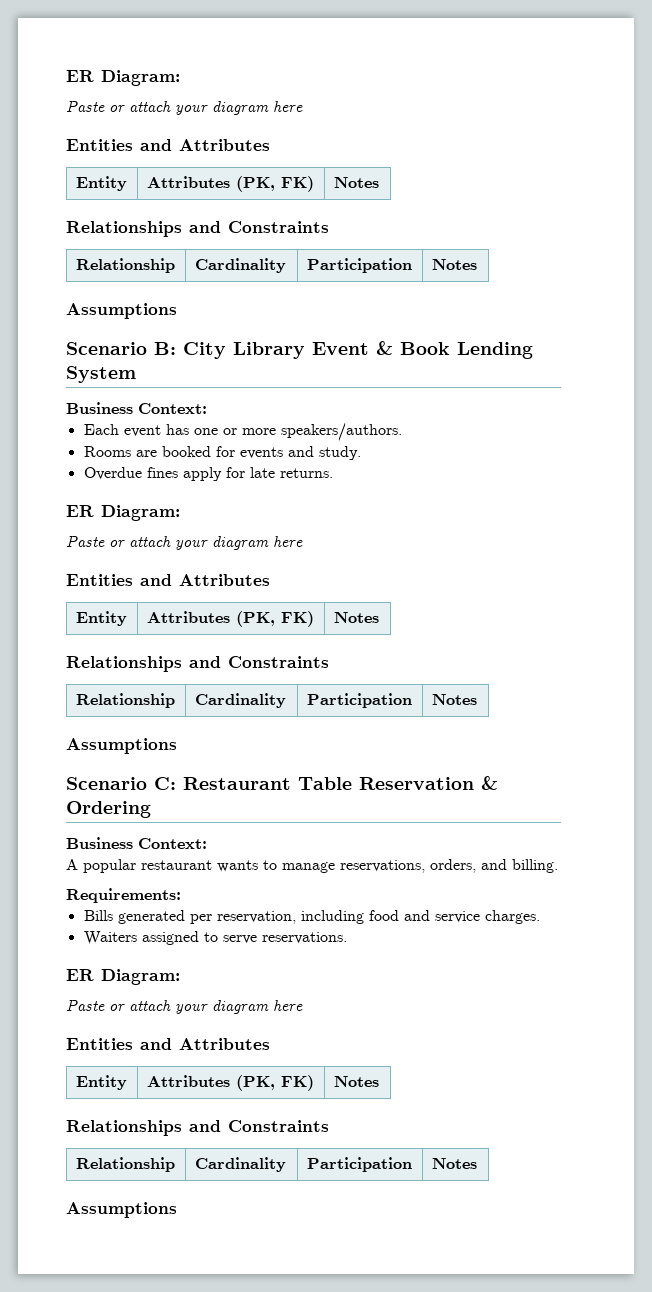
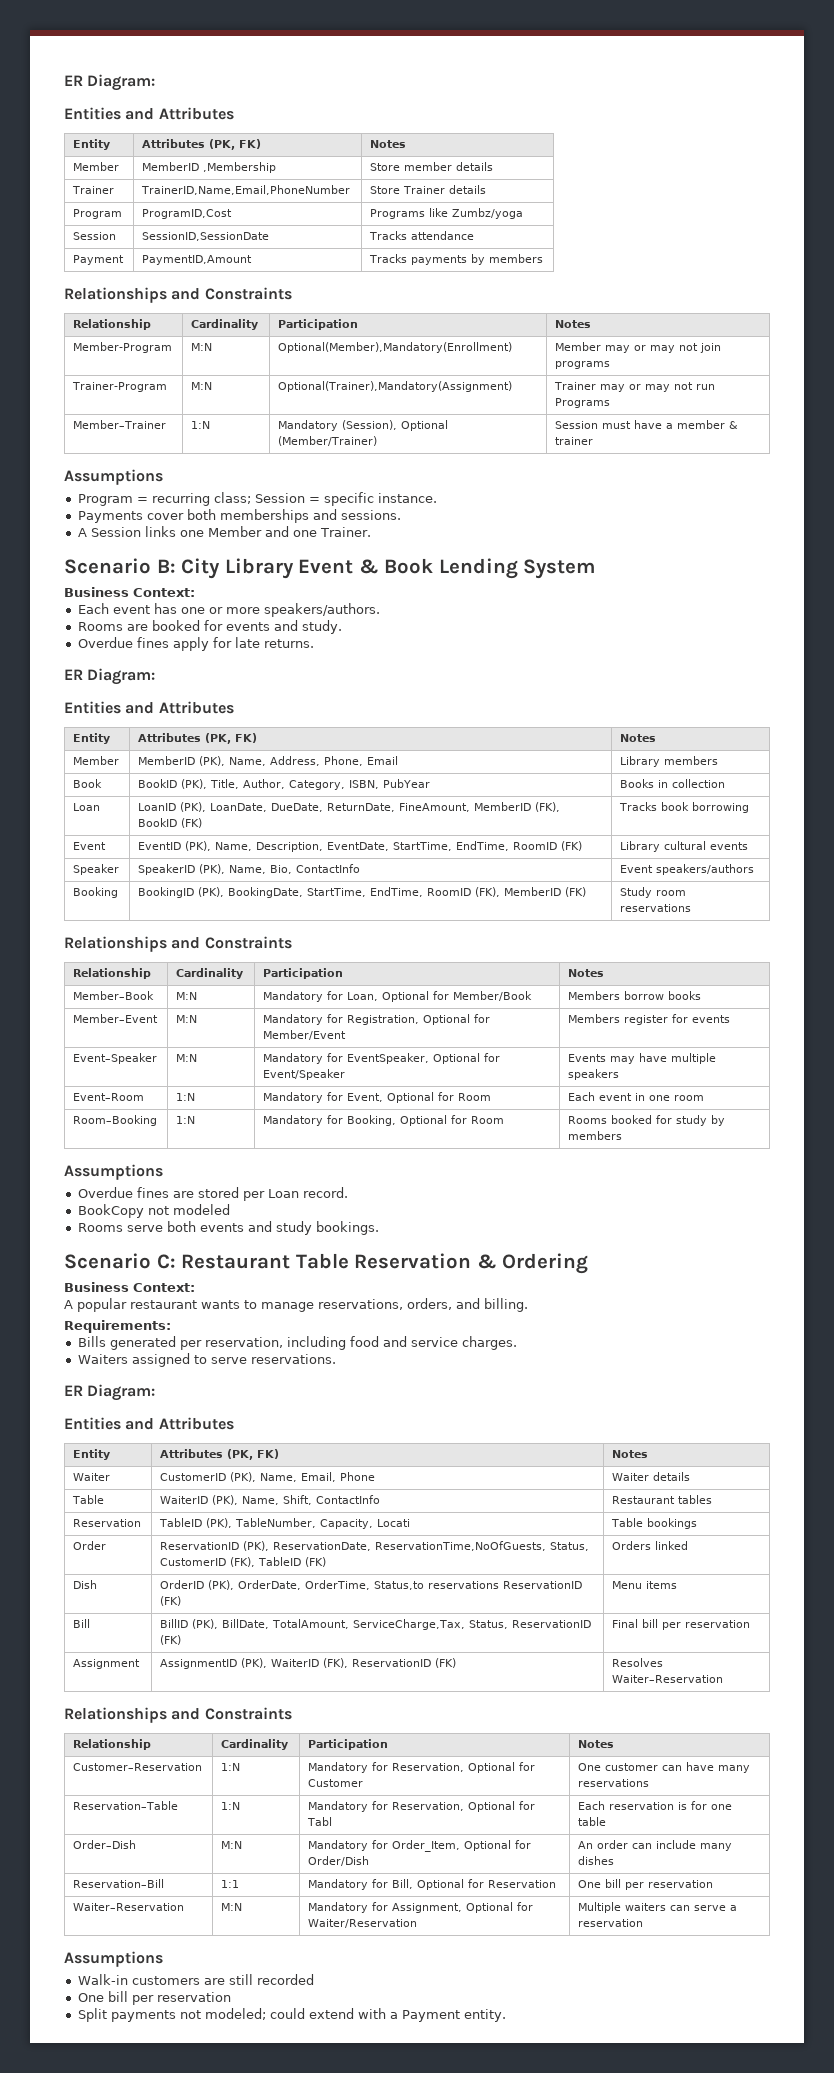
[66,70,180,86] [66,100,303,115] [66,139,270,151] [75,176,127,191] [146,176,314,192] [333,177,379,188] [66,221,329,237] [75,258,175,273] [194,258,286,273] [306,258,412,273] [431,259,477,270] [66,303,177,319] ER Diagram: // Paste or attach your diagram here // Entities and Attributes // Entity | Attributes (PK, FK) | Notes // Relationships and Constraints // Relationship | Cardinality | Participation | Notes // Assumptions -> [64,74,156,91] [64,107,234,120] [73,139,111,150] [142,139,262,150] [370,140,407,148] [73,162,120,171] [142,162,277,173] [370,162,494,171] [72,186,115,194] [141,185,351,195] [370,185,487,194] [73,209,123,219] [142,209,233,219] [370,208,524,219] [73,232,117,240] [142,232,270,241] [369,231,475,240] [73,255,125,265] [142,255,253,265] [369,254,544,265] [64,287,292,303] [73,319,152,330] [191,319,259,330] [278,319,359,330] [555,320,592,328] [73,342,173,353] [191,343,213,351] [278,342,513,353] [555,342,722,353] [555,361,611,369] [72,382,168,392] [191,382,213,390] [278,381,513,392] [554,382,716,392] [555,398,611,408] [73,420,167,429] [191,421,211,429] [278,420,449,431] [278,436,378,446] [555,420,739,429] [555,437,594,445] [64,469,163,485] [77,492,437,506] [77,509,401,523] [77,526,371,537] ER Diagram: // Entities and Attributes // Entity | Attributes (PK, FK) | Notes // Member | MemberID ,Membership | Store member details // Trainer | TrainerID,Name,Email,PhoneNumber | Store Trainer details // Program | ProgramID,Cost | Programs like Zumbz/yoga // Session | SessionID,SessionDate | Tracks attendance // Payment | PaymentID,Amount | Tracks payments by members // Relationships and Constraints // Relationship | Cardinality | Participation | Notes // Member-Program | M:N | Optional(Member),Mandatory(Enrollment) | Member may or may not join programs // Trainer-Program | M:N | Optional(Trainer),Mandatory(Assignment) | Trainer may or may not run Programs // Member–Trainer | 1:N | Mandatory (Session), Optional (Member/Trainer) | Session must have a member & trainer // Assumptions // Program = recurring class; Session = specific instance. // Payments cover both memberships and sessions. // A Session links one Member and one Trainer.
[66,535,303,550] [66,574,270,586] [75,611,127,626] [146,611,314,627] [333,612,379,623] [66,656,329,672] [75,693,175,708] [194,693,286,708] [306,693,412,708] [431,694,477,705] [66,738,177,754] // Paste or attach your diagram here // Entities and Attributes // Entity | Attributes (PK, FK) | Notes // Relationships and Constraints // Relationship | Cardinality | Participation | Notes // Assumptions -> [64,701,234,714] [73,733,111,744] [138,733,258,744] [620,734,657,742] [73,756,120,765] [138,756,399,766] [620,756,719,767] [73,779,103,788] [138,779,431,790] [620,779,726,788] [73,803,101,811] [138,802,561,812] [138,818,203,828] [619,802,750,813] [73,842,107,850] [138,841,583,852] [620,841,749,852] [73,864,120,875] [138,864,361,875] [620,864,755,875] [73,887,119,898] [138,887,587,898] [620,887,687,898] [620,904,692,912] [64,936,292,952] [73,968,152,979] [176,968,244,979] [263,968,344,979] [568,969,605,977] [73,991,155,1000] [176,992,198,1000] [263,991,533,1002] [568,991,702,1000] [73,1014,159,1023] [176,1015,198,1023] [263,1014,491,1025] [263,1030,347,1040] [568,1014,731,1025] [73,1053,158,1064] [176,1054,198,1062] [263,1053,501,1064] [263,1069,346,1080] [568,1053,717,1064] [568,1069,620,1080] [73,1093,145,1101] [176,1093,196,1101] [263,1092,492,1103] [568,1092,705,1101] [73,1115,158,1126] [176,1116,196,1124] [263,1115,505,1126] [568,1115,726,1126] [568,1131,623,1140] [64,1164,163,1180] [77,1187,348,1201] [77,1204,230,1218] [77,1221,379,1235] // Entities and Attributes // Entity | Attributes (PK, FK) | Notes // Member | MemberID (PK), Name, Address, Phone, Email | Library members // Book | BookID (PK), Title, Author, Category, ISBN, PubYear | Books in collection // Loan | LoanID (PK), LoanDate, DueDate, ReturnDate, FineAmount, MemberID (FK), BookID (FK) | Tracks book borrowing // Event | EventID (PK), Name, Description, EventDate, StartTime, EndTime, RoomID (FK) | Library cultural events // Speaker | SpeakerID (PK), Name, Bio, ContactInfo | Event speakers/authors // Booking | BookingID (PK), BookingDate, StartTime, EndTime, RoomID (FK), MemberID (FK) | Study room reservations // Relationships and Constraints // Relationship | Cardinality | Participation | Notes // Member–Book | M:N | Mandatory for Loan, Optional for Member/Book | Members borrow books // Member–Event | M:N | Mandatory for Registration, Optional for Member/Event | Members register for events // Event–Speaker | M:N | Mandatory for EventSpeaker, Optional for Event/Speaker | Events may have multiple speakers // Event–Room | 1:N | Mandatory for Event, Optional for Room | Each event in one room // Room–Booking | 1:N | Mandatory for Booking, Optional for Room | Rooms booked for study by members // Assumptions // Overdue fines are stored per Loan record. // BookCopy not modeled // Rooms serve both events and study bookings.
[66,999,303,1014] [66,1038,270,1050] [75,1075,127,1090] [146,1075,314,1091] [333,1076,379,1087] [66,1120,329,1136] [75,1157,175,1172] [194,1157,286,1172] [306,1157,412,1172] [431,1158,477,1169] [66,1202,177,1218] // Paste or attach your diagram here // Entities and Attributes // Entity | Attributes (PK, FK) | Notes // Relationships and Constraints // Relationship | Cardinality | Participation | Notes // Assumptions -> [64,1417,234,1430] [73,1449,111,1460] [160,1449,280,1460] [612,1450,649,1458] [73,1473,111,1481] [160,1472,376,1482] [612,1472,691,1481] [72,1495,105,1504] [160,1495,381,1505] [612,1495,713,1504] [73,1519,142,1527] [159,1518,411,1529] [611,1518,698,1529] [73,1541,107,1550] [160,1541,590,1551] [160,1557,327,1567] [612,1541,689,1550] [73,1580,98,1589] [160,1580,583,1590] [160,1596,182,1606] [612,1581,678,1589] [73,1619,91,1628] [160,1619,592,1630] [160,1635,182,1645] [612,1619,751,1630] [73,1659,141,1669] [160,1658,457,1669] [612,1658,664,1667] [612,1675,724,1683] [64,1707,292,1723] [73,1739,152,1750] [221,1739,289,1750] [308,1739,389,1750] [578,1740,615,1748] [73,1763,203,1771] [221,1763,241,1771] [308,1762,536,1773] [308,1779,364,1787] [578,1762,751,1773] [578,1779,650,1787] [73,1801,179,1810] [221,1802,241,1810] [308,1801,536,1812] [307,1817,333,1826] [578,1801,733,1810] [578,1817,607,1826] [73,1840,137,1849] [221,1841,243,1849] [308,1840,532,1852] [308,1856,370,1866] [578,1840,733,1851] [578,1856,615,1865] [73,1879,165,1888] [221,1880,240,1888] [308,1879,557,1890] [578,1879,714,1890] [73,1903,185,1911] [221,1903,243,1911] [308,1902,534,1913] [308,1919,418,1928] [578,1902,738,1913] [578,1919,644,1927] [64,1951,163,1967] [77,1974,314,1985] [77,1991,231,2005] [77,2008,506,2022] // Entities and Attributes // Entity | Attributes (PK, FK) | Notes // Waiter | CustomerID (PK), Name, Email, Phone | Waiter details // Table | WaiterID (PK), Name, Shift, ContactInfo | Restaurant tables // Reservation | TableID (PK), TableNumber, Capacity, Locati | Table bookings // Order | ReservationID (PK), ReservationDate, ReservationTime,NoOfGuests, Status, CustomerID (FK), TableID (FK) | Orders linked // Dish | OrderID (PK), OrderDate, OrderTime, Status,to reservations ReservationID (FK) | Menu items // Bill | BillID (PK), BillDate, TotalAmount, ServiceCharge,Tax, Status, ReservationID (FK) | Final bill per reservation // Assignment | AssignmentID (PK), WaiterID (FK), ReservationID (FK) | Resolves Waiter–Reservation // Relationships and Constraints // Relationship | Cardinality | Participation | Notes // Customer–Reservation | 1:N | Mandatory for Reservation, Optional for Customer | One customer can have many reservations // Reservation–Table | 1:N | Mandatory for Reservation, Optional for Tabl | Each reservation is for one table // Order–Dish | M:N | Mandatory for Order_Item, Optional for Order/Dish | An order can include many dishes // Reservation–Bill | 1:1 | Mandatory for Bill, Optional for Reservation | One bill per reservation // Waiter–Reservation | M:N | Mandatory for Assignment, Optional for Waiter/Reservation | Multiple waiters can serve a reservation // Assumptions // Walk-in customers are still recorded // One bill per reservation // Split payments not modeled; could extend with a Payment entity.

